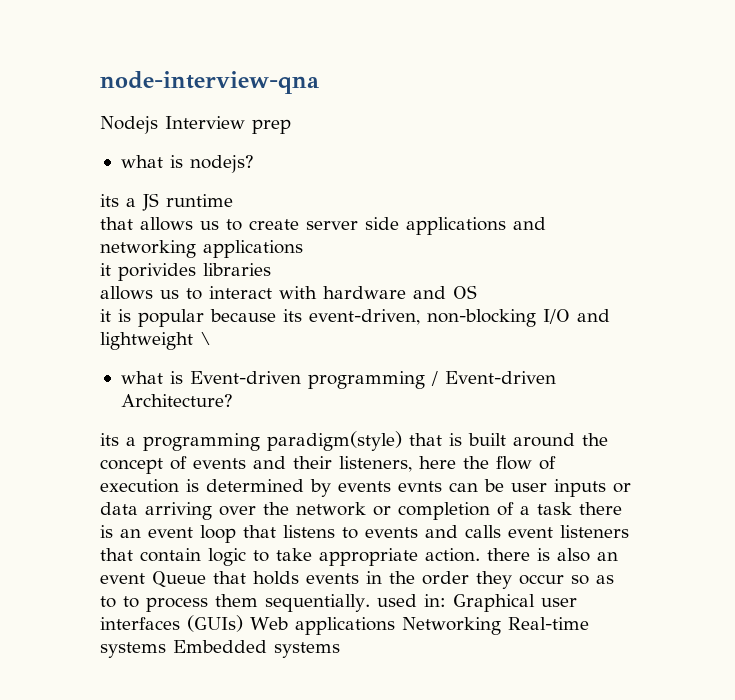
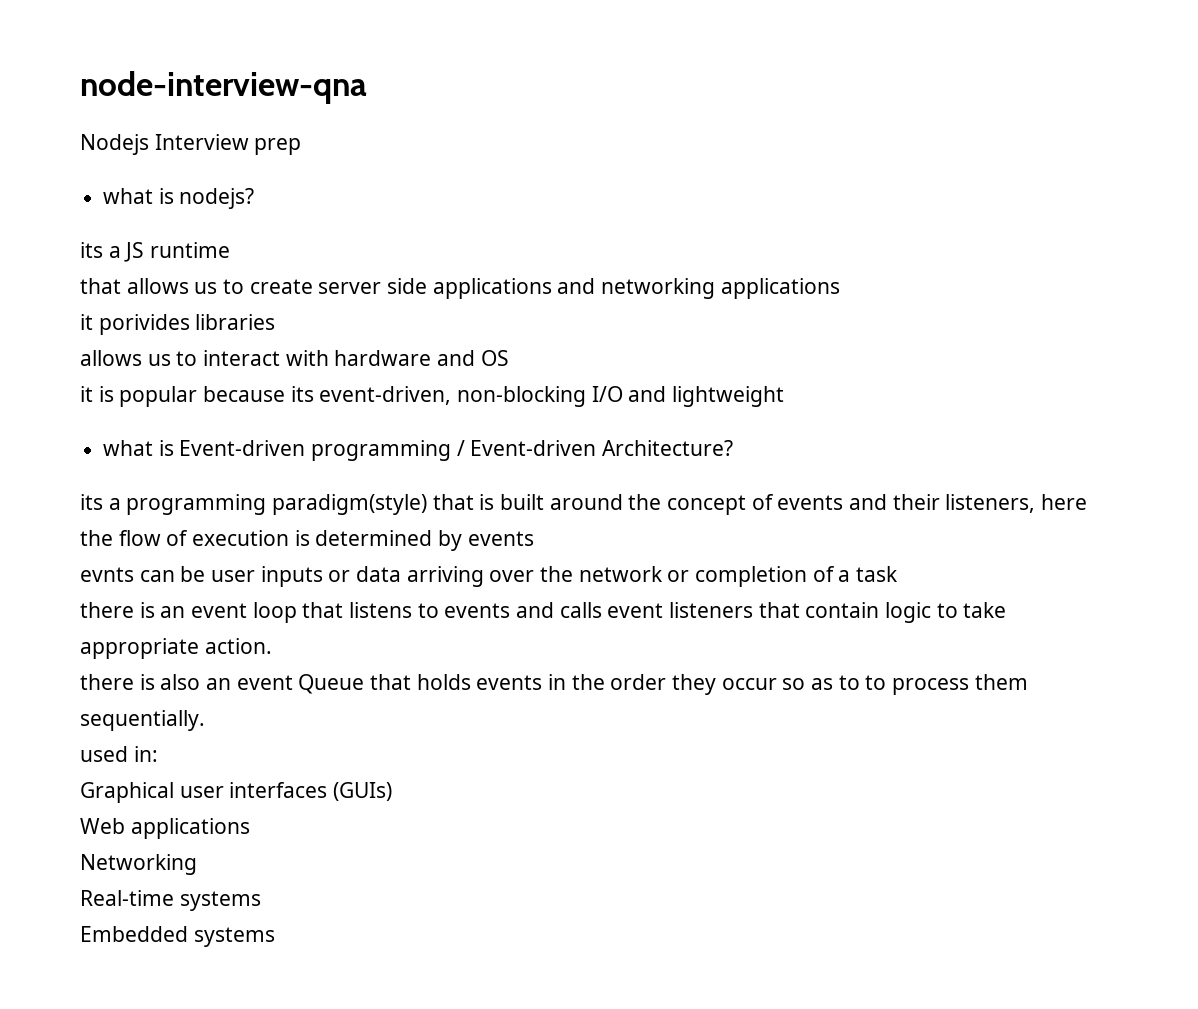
[200,332,211,345] \ -> (785, 396) none
(391, 486) none -> (534, 538) //
(572, 508) none -> (899, 574) //
(480, 555) none -> (272, 646) //
(370, 603) none -> (205, 720) //
(446, 600) none -> (158, 754) //
(243, 623) none -> (393, 791) //
(395, 626) none -> (250, 828) //
(501, 626) none -> (197, 864) //
(166, 650) none -> (261, 901) //

